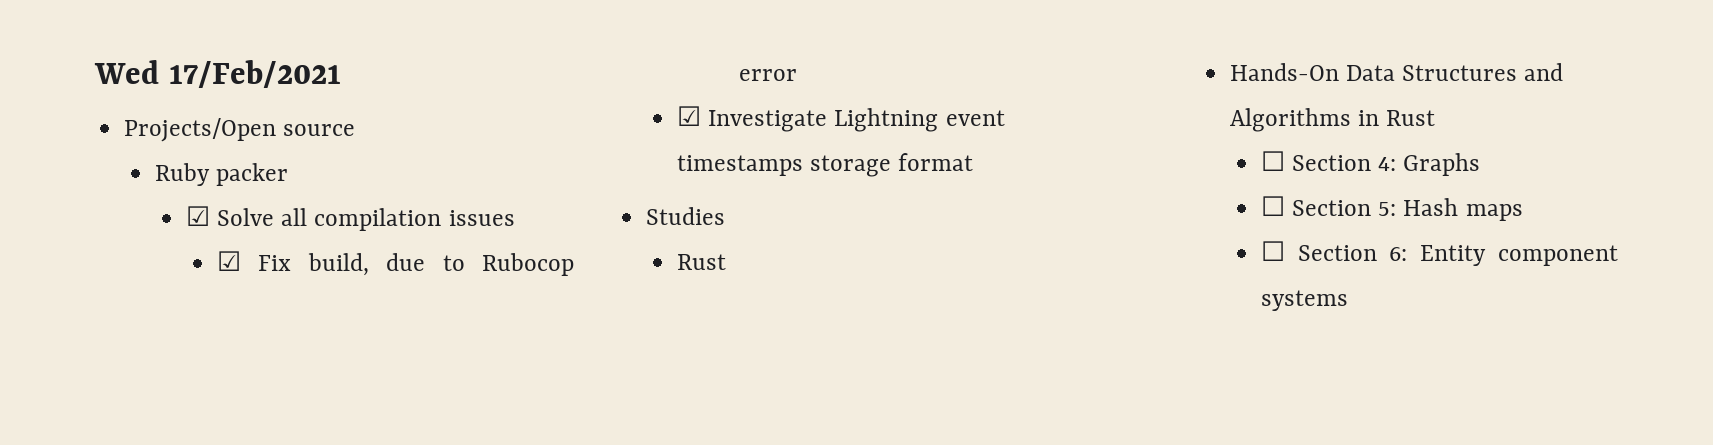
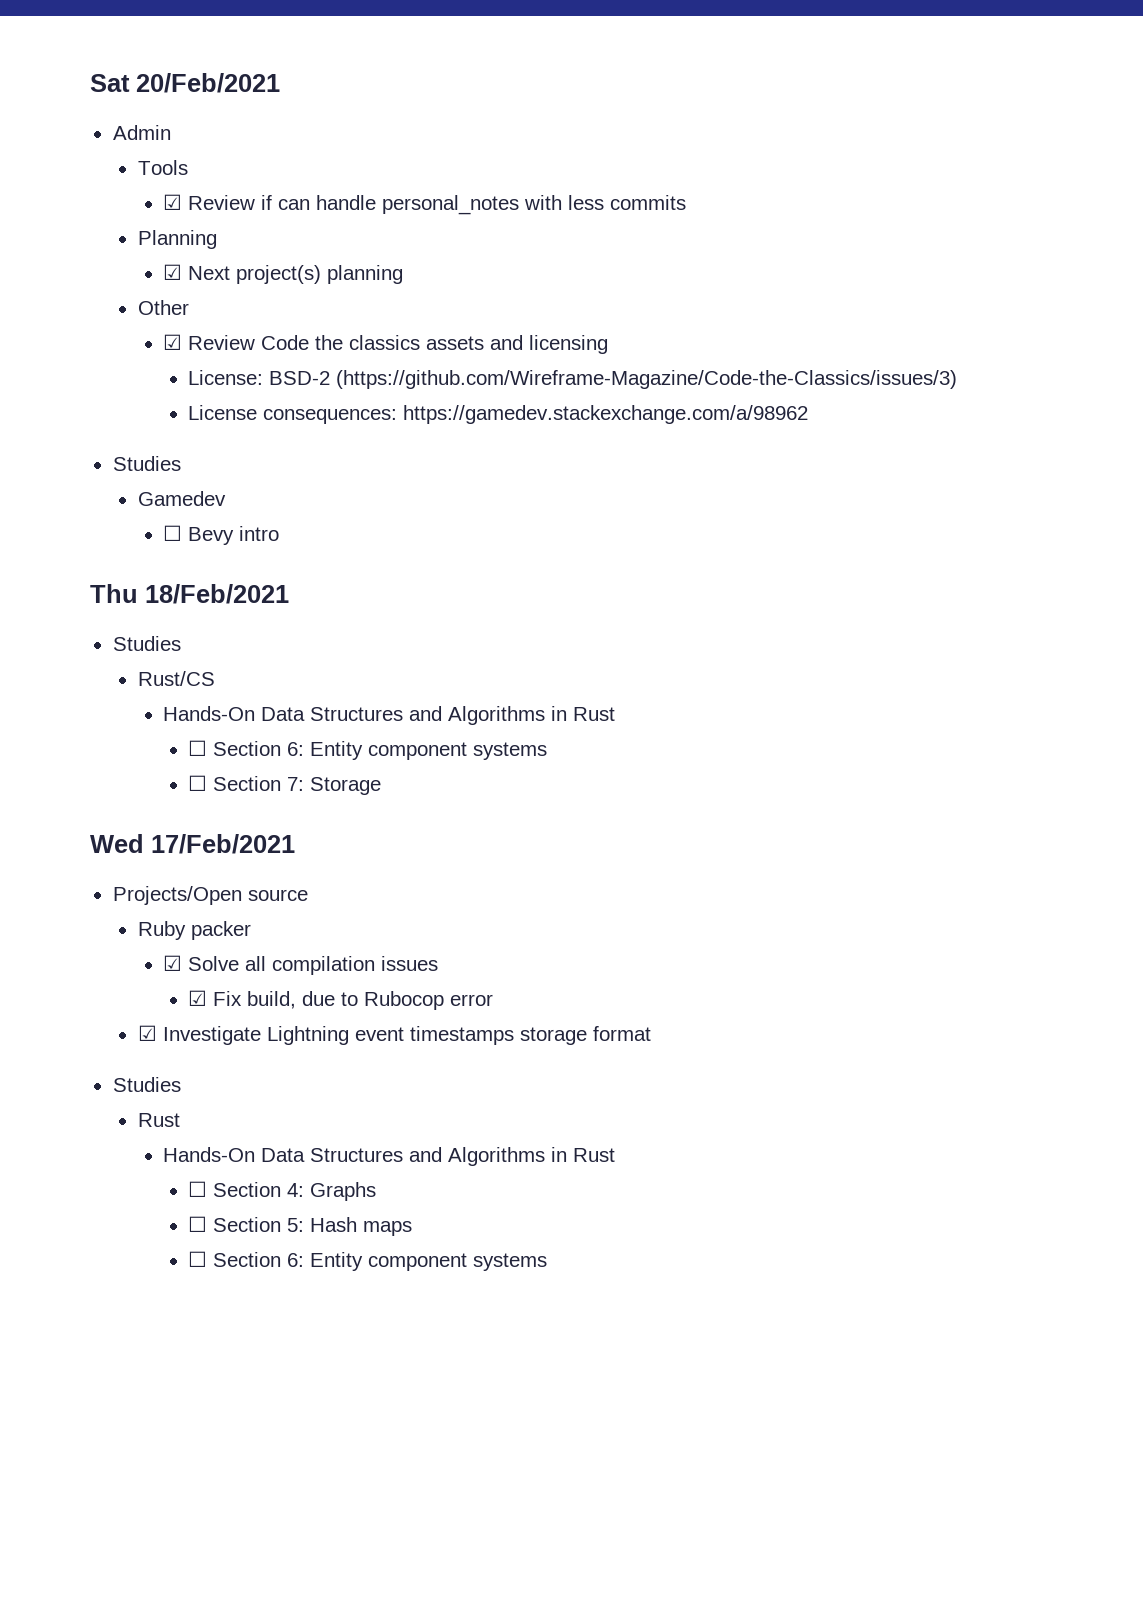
(94, 72) none -> [90,73,280,93] [112,125,171,140] [137,160,188,175] [162,194,686,215] [137,230,217,249] [162,264,403,284] [137,300,189,315] [162,334,608,354] [188,370,958,389] [188,405,809,424] [112,456,181,471] [137,491,226,506] [162,525,279,545] [90,584,289,604] [112,636,181,651] [137,671,215,686] [162,706,615,725] [188,740,548,760] [188,775,382,795] Sat 20/Feb/2021 // Admin // Tools // ☑ Review if can handle personal_notes with less commits // Planning // ☑ Next project(s) planning // Other // ☑ Review Code the classics assets and licensing // License: BSD-2 (https://github.com/Wireframe-Magazine/Code-the-Classics/issues/3) // License consequences: https://gamedev.stackexchange.com/a/98962 // Studies // Gamedev // ☐ Bevy intro // Thu 18/Feb/2021 // Studies // Rust/CS // Hands-On Data Structures and Algorithms in Rust // ☐ Section 6: Entity component systems // ☐ Section 7: Storage //

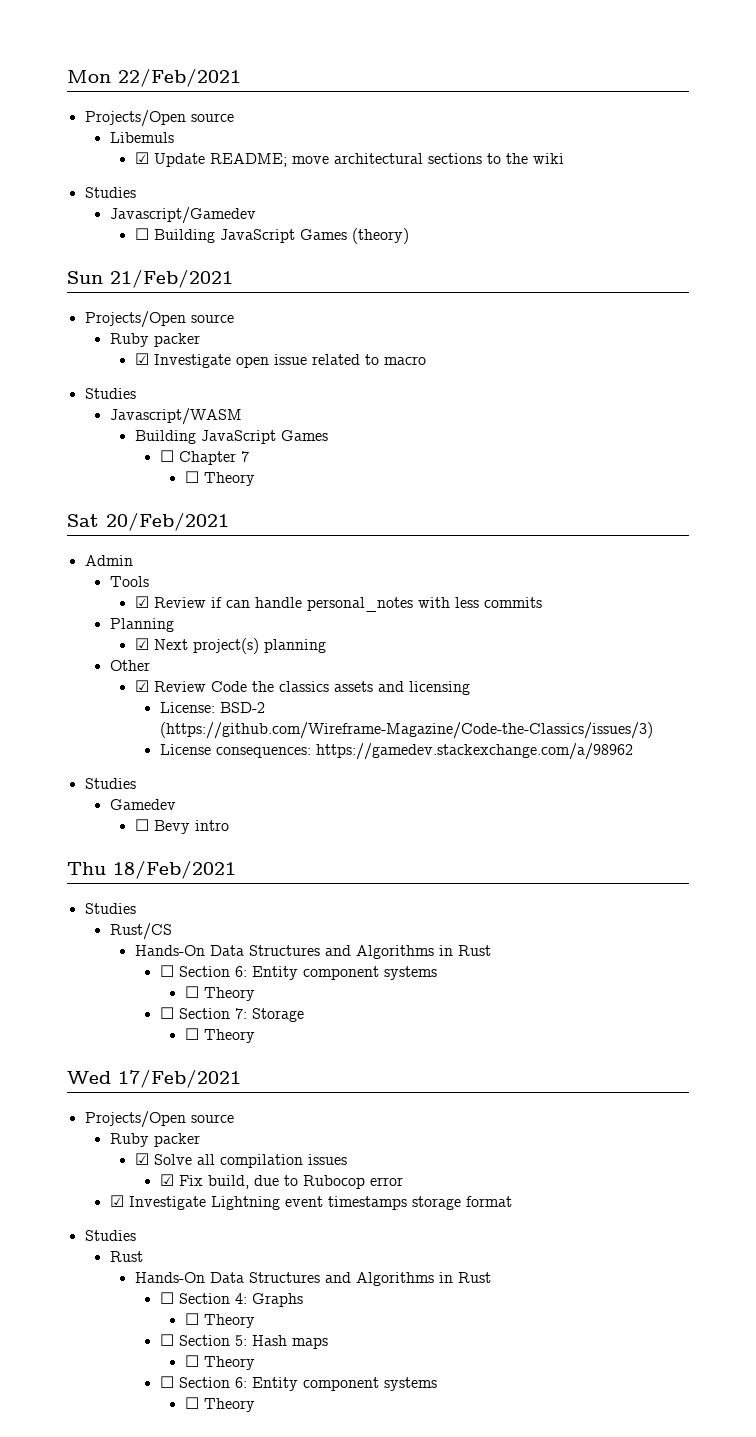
(90, 83) none -> [67,68,241,87] [84,110,234,127] [109,132,174,143] [134,152,564,167] [84,187,136,198] [109,207,256,224] [134,228,409,244] [67,269,233,288] [84,311,234,328] [109,333,200,347] [134,353,426,368] [84,388,136,399] [109,408,242,425] [134,430,328,444] [159,450,249,465] [184,471,255,486] Mon 22/Feb/2021 // Projects/Open source // Libemuls // ☑ Update README; move architectural sections to the wiki // Studies // Javascript/Gamedev // ☐ Building JavaScript Games (theory) // Sun 21/Feb/2021 // Projects/Open source // Ruby packer // ☑ Investigate open issue related to macro // Studies // Javascript/WASM // Building JavaScript Games // ☐ Chapter 7 // ☐ Theory //
(548, 751) none -> [184,986,255,1001] // ☐ Theory
(382, 786) none -> [184,1028,255,1043] // ☐ Theory
(377, 1191) none -> [184,1313,255,1328] // ☐ Theory
[188,1251,548,1271] // ☐ Section 6: Entity component systems -> [184,1355,255,1370] [159,1376,437,1391] [184,1397,255,1412] // ☐ Theory // ☐ Section 6: Entity component systems // ☐ Theory

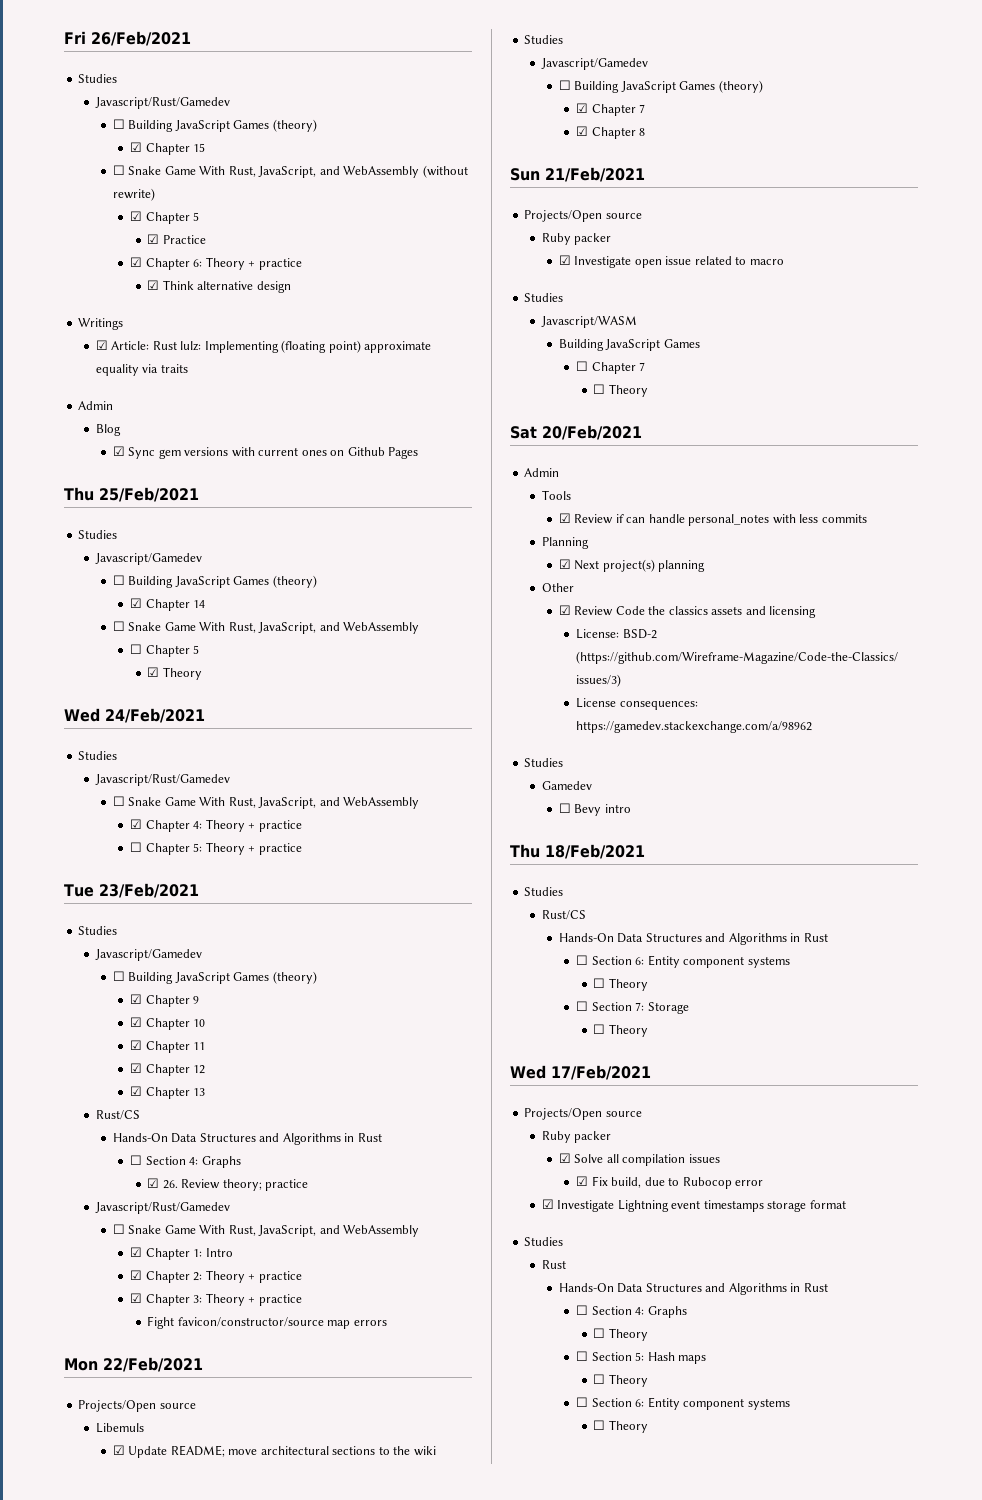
(67, 76) none -> [64,31,191,46] [78,74,118,83] [94,97,230,109] [112,119,317,132] [129,142,206,155] [112,165,468,178] [112,188,155,201] [129,211,200,224] [147,234,206,244] [129,257,302,270] [147,280,291,293] [78,318,124,330] [95,340,432,353] [95,364,188,376] [78,401,114,410] [95,424,121,436] [112,446,419,459] [64,487,199,502] [78,530,118,539] [94,553,202,565] [112,575,317,588] [129,598,206,611] [112,621,420,634] [129,644,200,657] [147,667,202,680] [64,708,205,723] [78,751,118,760] [94,774,230,786] [112,796,420,809] [129,819,302,832] [129,842,302,855] [64,883,199,898] [78,926,118,935] [94,949,202,961] [112,971,317,984] [129,994,200,1007] [129,1017,206,1030] [129,1040,206,1053] [129,1063,206,1076] [129,1086,206,1099] [95,1110,140,1120] [112,1133,382,1145] [129,1155,241,1168] [147,1178,309,1191] [94,1202,230,1214] [112,1224,420,1237] [129,1247,233,1260] [129,1270,302,1283] [129,1293,302,1306] [147,1316,387,1329] Fri 26/Feb/2021 // Studies // Javascript/Rust/Gamedev // ☐ Building JavaScript Games (theory) // ☑ Chapter 15 // ☐ Snake Game With Rust, JavaScript, and WebAssembly (without rewrite) // ☑ Chapter 5 // ☑ Practice // ☑ Chapter 6: Theory + practice // ☑ Think alternative design // Writings // ☑ Article: Rust lulz: Implementing (floating point) approximate equality via traits // Admin // Blog // ☑ Sync gem versions with current ones on Github Pages // Thu 25/Feb/2021 // Studies // Javascript/Gamedev // ☐ Building JavaScript Games (theory) // ☑ Chapter 14 // ☐ Snake Game With Rust, JavaScript, and WebAssembly // ☐ Chapter 5 // ☑ Theory // Wed 24/Feb/2021 // Studies // Javascript/Rust/Gamedev // ☐ Snake Game With Rust, JavaScript, and WebAssembly // ☑ Chapter 4: Theory + practice // ☐ Chapter 5: Theory + practice // Tue 23/Feb/2021 // Studies // Javascript/Gamedev // ☐ Building JavaScript Games (theory) // ☑ Chapter 9 // ☑ Chapter 10 // ☑ Chapter 11 // ☑ Chapter 12 // ☑ Chapter 13 // Rust/CS // Hands-On Data Structures and Algorithms in Rust // ☐ Section 4: Graphs // ☑ 26. Review theory; practice // Javascript/Rust/Gamedev // ☐ Snake Game With Rust, JavaScript, and WebAssembly // ☑ Chapter 1: Intro // ☑ Chapter 2: Theory + practice // ☑ Chapter 3: Theory + practice // Fight favicon/constructor/source map errors //
(409, 236) none -> [575,103,646,116] [575,126,646,139] // ☑ Chapter 7 // ☑ Chapter 8

